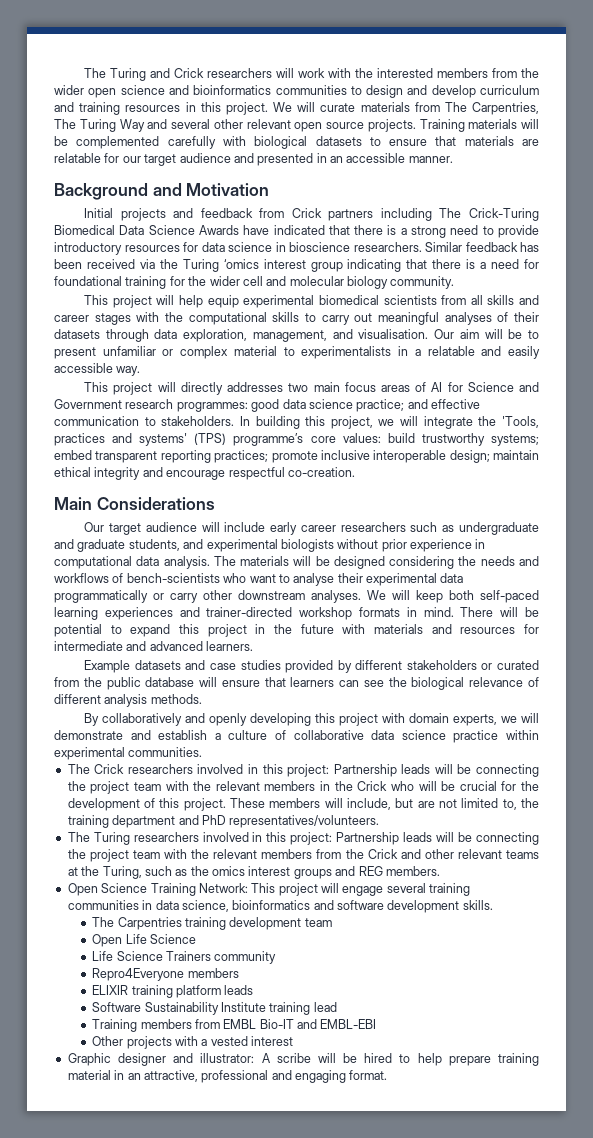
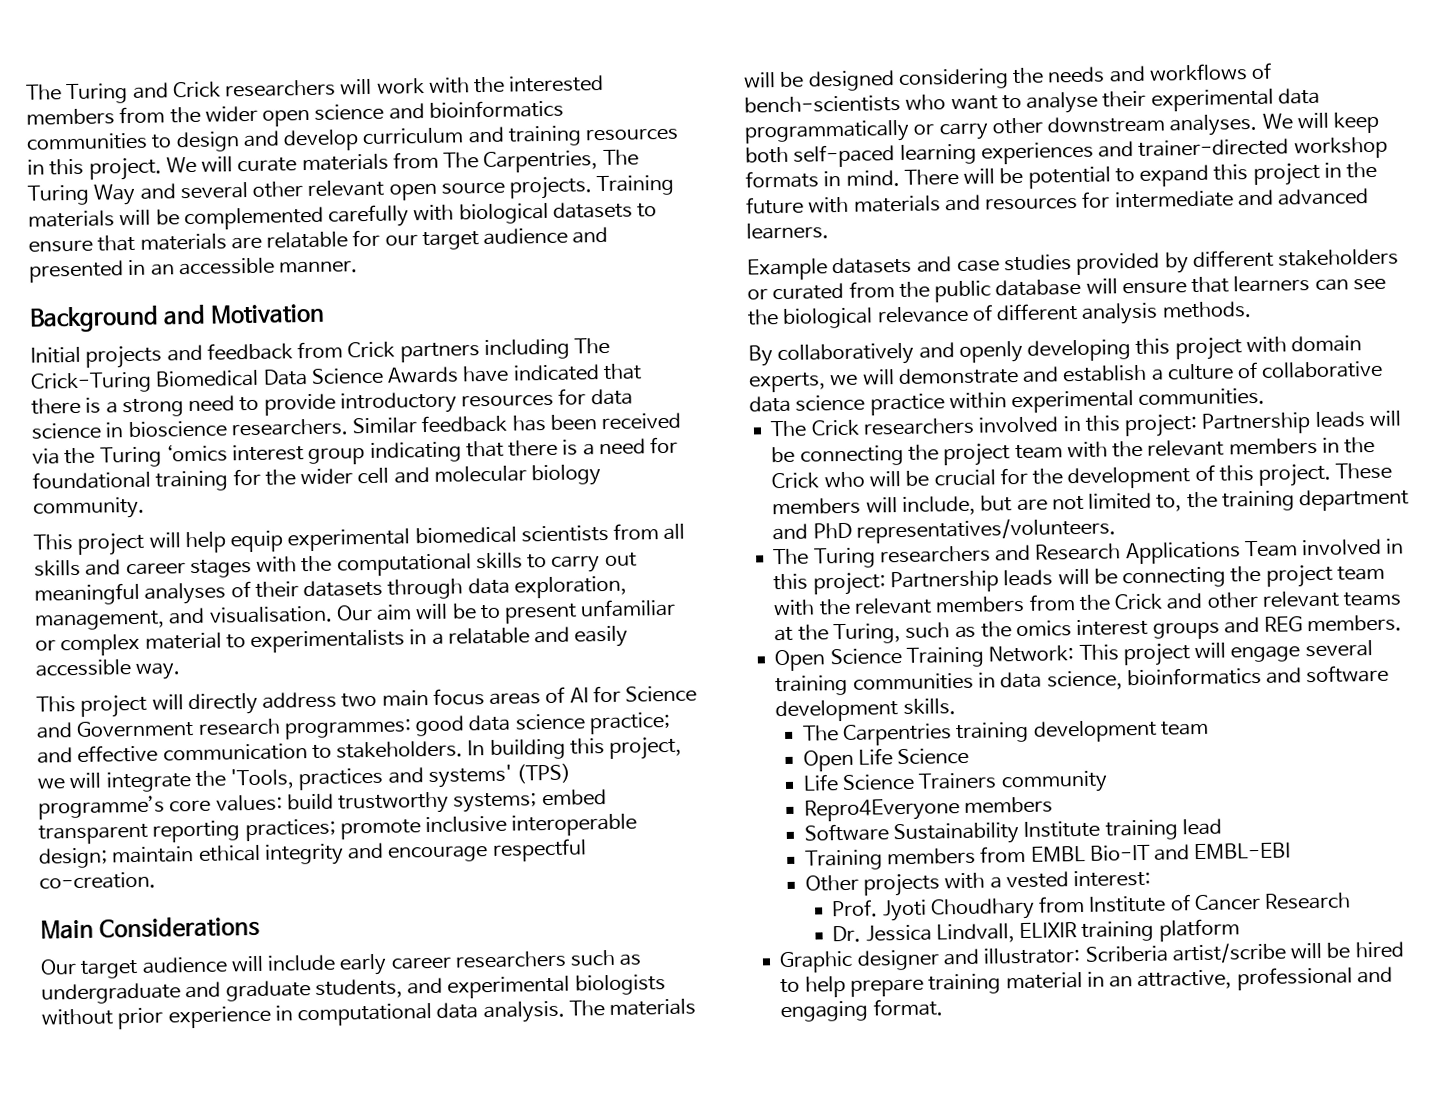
[227,382,284,392] addresses -> [262,691,338,709] address
(199, 837) none -> [994,540,1299,565] and Research Applications Team
[92,985,254,998] // ELIXIR training platform leads -> (1054, 805) none
[251,1036,294,1046] interest -> [1073,869,1152,888] [831,892,1352,922] [832,918,1240,944] interest: // Prof. Jyoti Choudhary from Institute of Cancer Research // Dr. Jessica Lindvall, ELIXIR training platform
[261,1053,311,1063] A scribe -> [1084,942,1287,964] Scriberia artist/scribe

